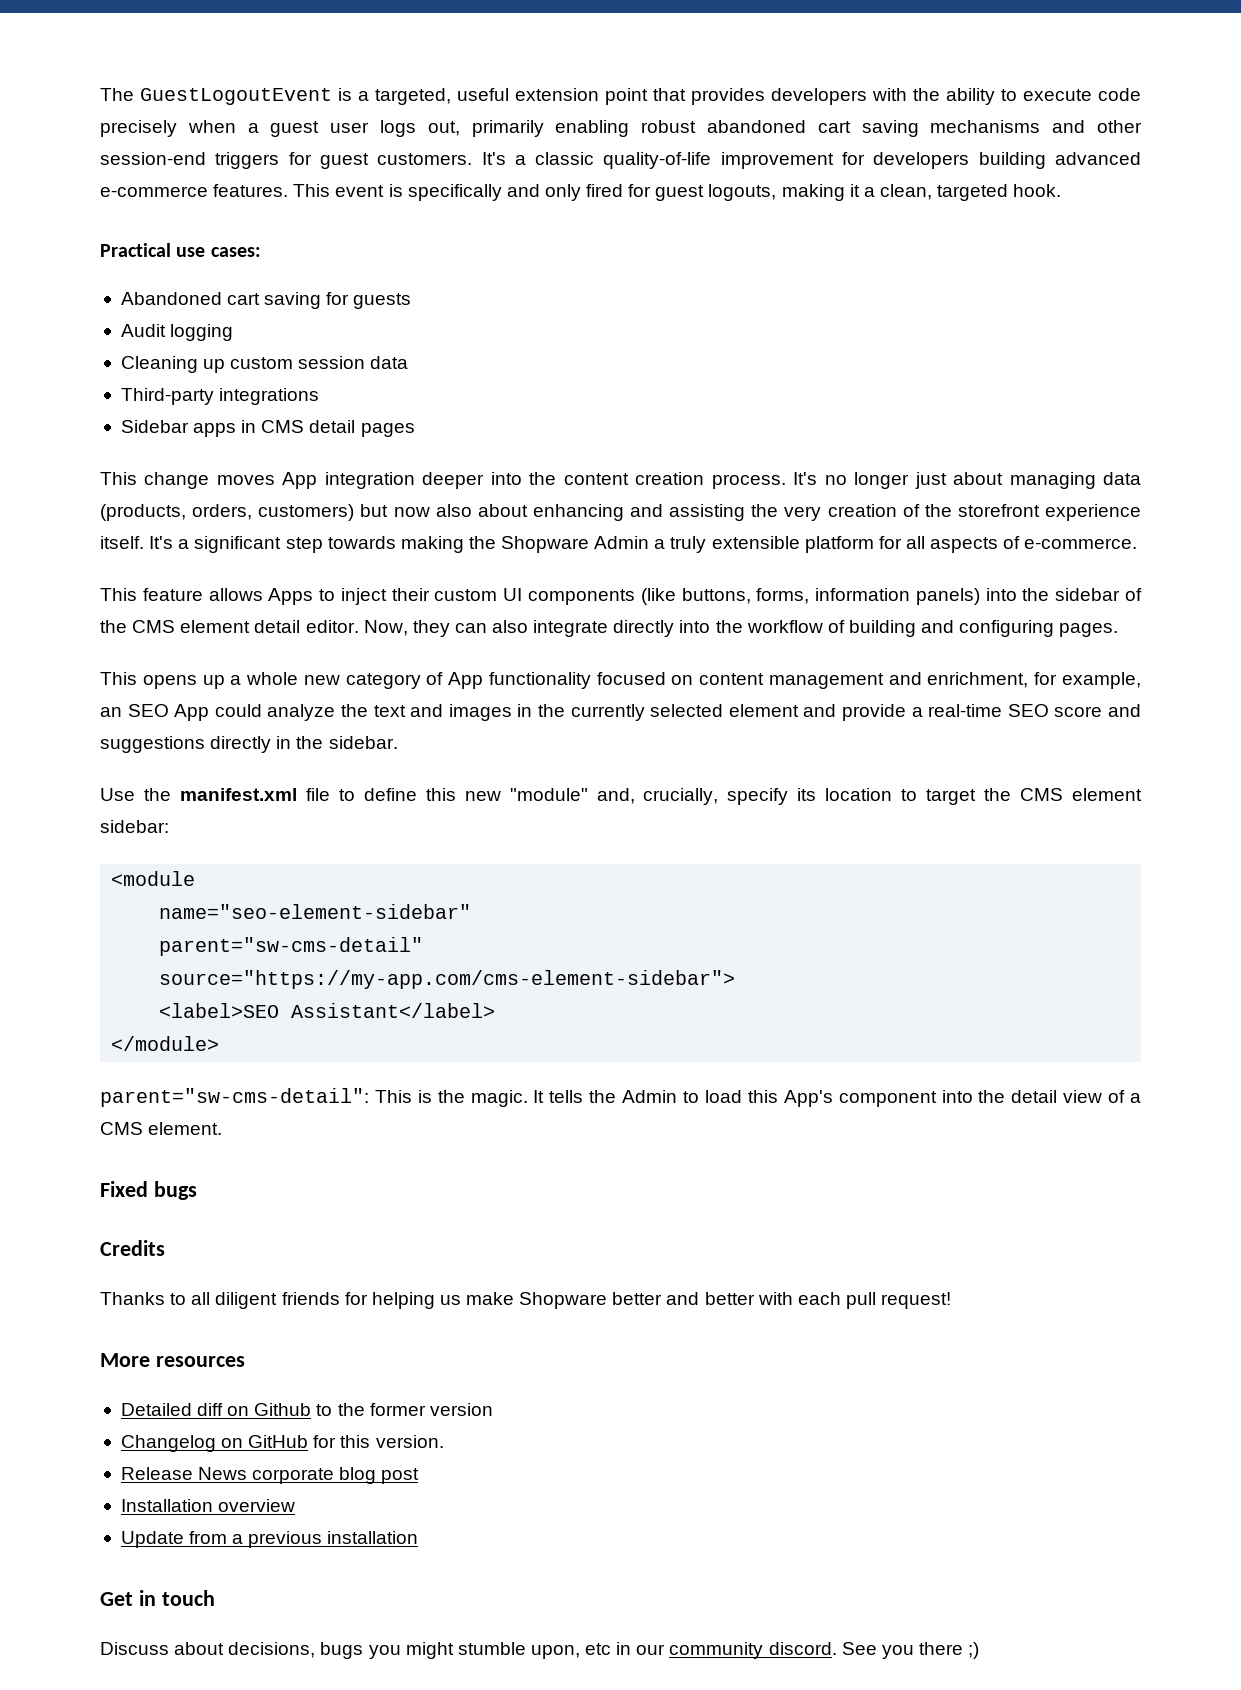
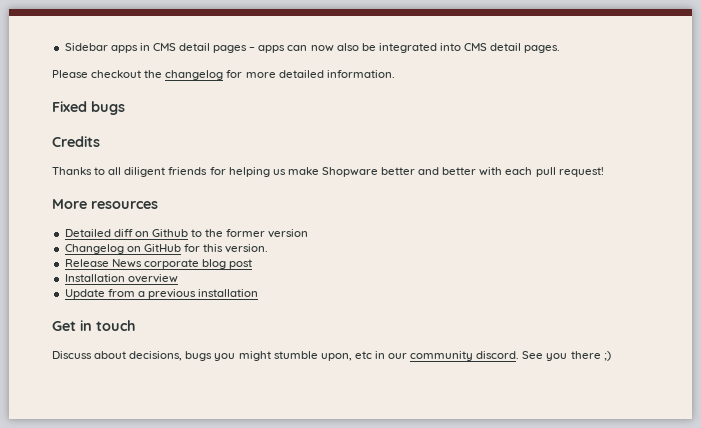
[100,88,1141,105] [100,120,1142,137] [100,152,1141,169] [100,184,1062,201] [100,243,261,257] [120,292,412,309] [120,324,234,341] [120,356,409,373] [120,388,320,405] The GuestLogoutEvent is a targeted, useful extension point that provides developers with the ability to execute code precisely when a guest user logs out, primarily enabling robust abandoned cart saving mechanisms and other session-end triggers for guest customers. It's a classic quality-of-life improvement for developers building advanced e-commerce features. This event is specifically and only fired for guest logouts, making it a clean, targeted hook. // Practical use cases: // Abandoned cart saving for guests // Audit logging // Cleaning up custom session data // Third-party integrations // -> (64, 47) none
[100,472,1142,489] [100,504,1141,521] [100,536,1138,553] [100,588,1143,605] [100,620,1119,637] [100,672,1141,689] [100,704,1142,721] [100,736,398,753] [100,788,1142,805] [100,820,169,833] [111,871,196,886] [159,904,472,919] [159,937,424,956] [159,970,736,989] [159,1003,496,1018] [111,1036,220,1051] [100,1088,1142,1107] [100,1122,223,1135] // This change moves App integration deeper into the content creation process. It's no longer just about managing data (products, orders, customers) but now also about enhancing and assisting the very creation of the storefront experience itself. It's a significant step towards making the Shopware Admin a truly extensible platform for all aspects of e-commerce. // This feature allows Apps to inject their custom UI components (like buttons, forms, information panels) into the sidebar of the CMS element detail editor. Now, they can also integrate directly into the workflow of building and configuring pages. // This opens up a whole new category of App functionality focused on content management and enrichment, for example, an SEO App could analyze the text and images in the currently selected element and provide a real-time SEO score and suggestions directly in the sidebar. // Use the manifest.xml file to define this new "module" and, crucially, specify its location to target the CMS element sidebar: // <module // name="seo-element-sidebar" // parent="sw-cms-detail" // source="https://my-app.com/cms-element-sidebar"> // <label>SEO Assistant</label> // </module> // parent="sw-cms-detail": This is the magic. It tells the Admin to load this App's component into the detail view of a CMS element. -> [249,43,561,53] [52,70,395,80] – apps can now also be integrated into CMS detail pages. // Please checkout the changelog for more detailed information.

